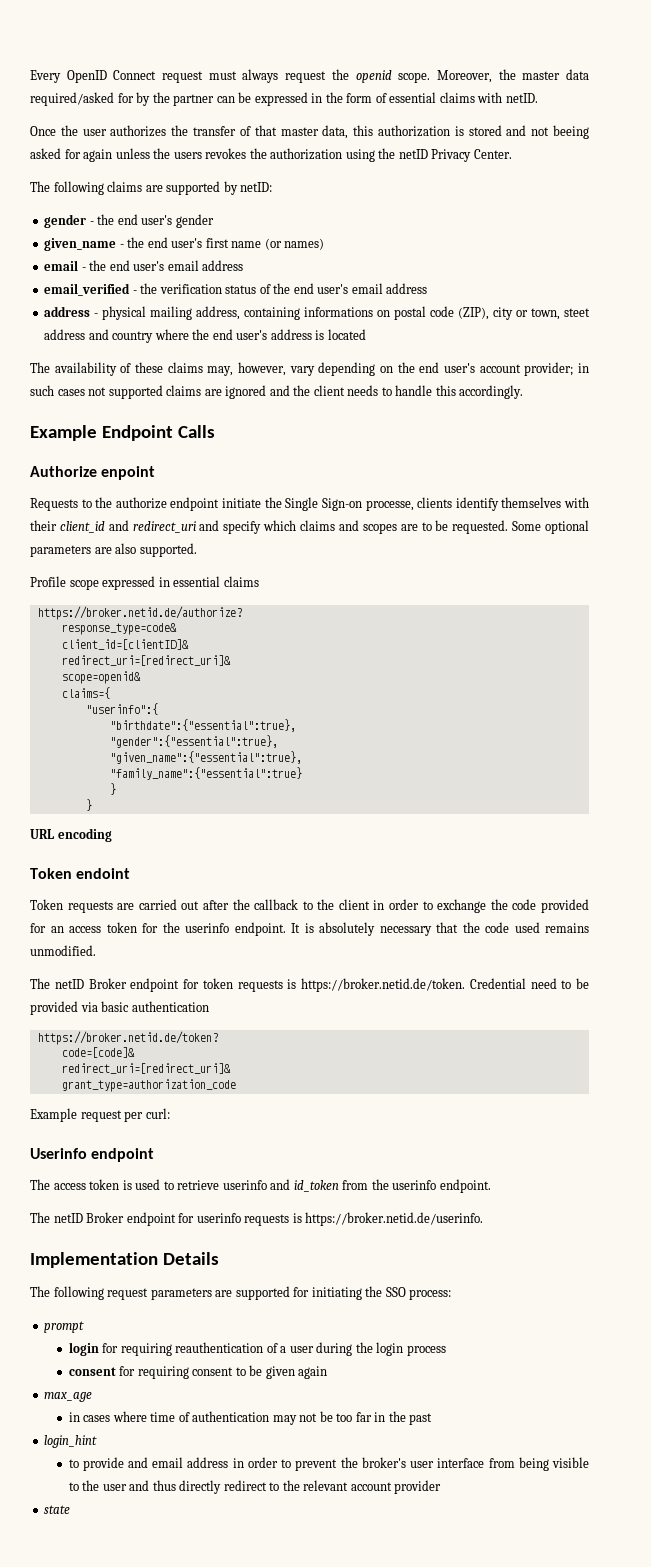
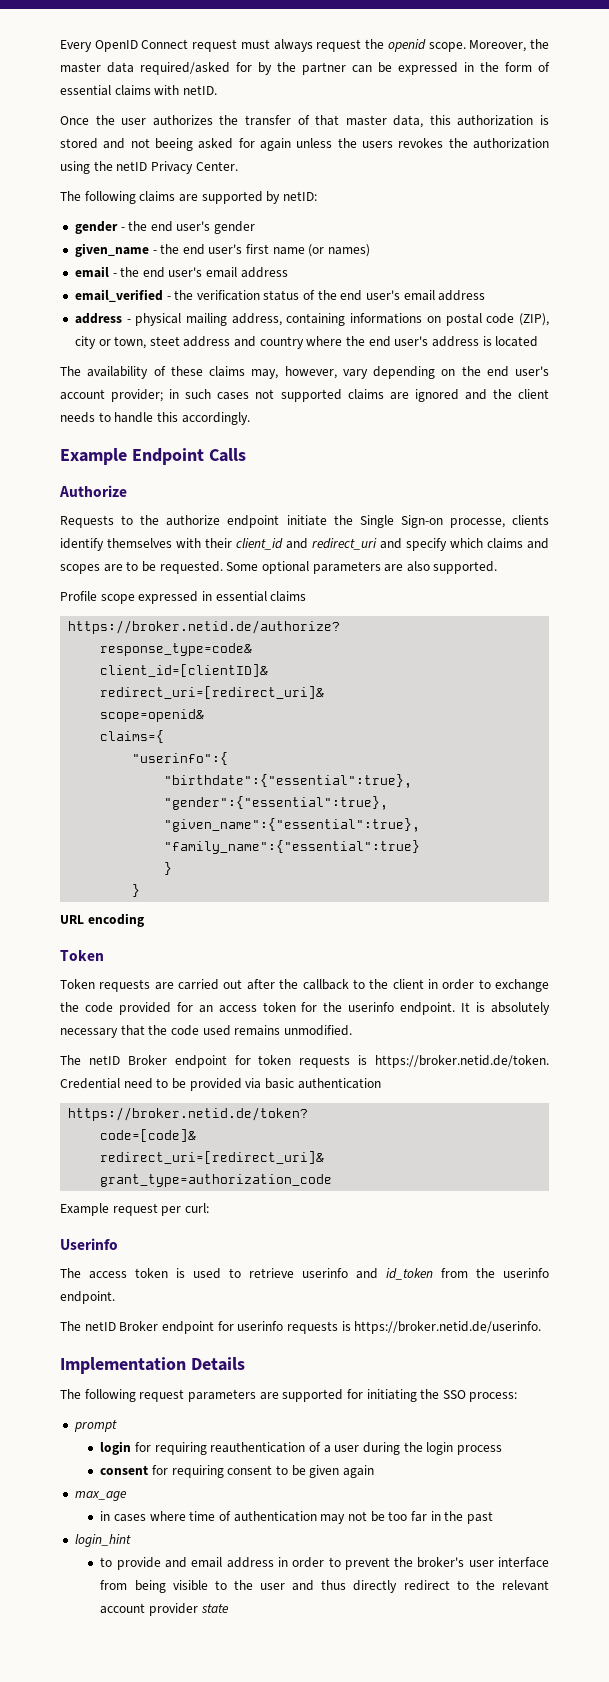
[101,466,156,480] enpoint -> (127, 491) none
[76,868,131,879] endoint -> (104, 955) none
[91,1148,155,1162] endpoint -> (118, 1244) none
(442, 1487) // -> (199, 1609) none

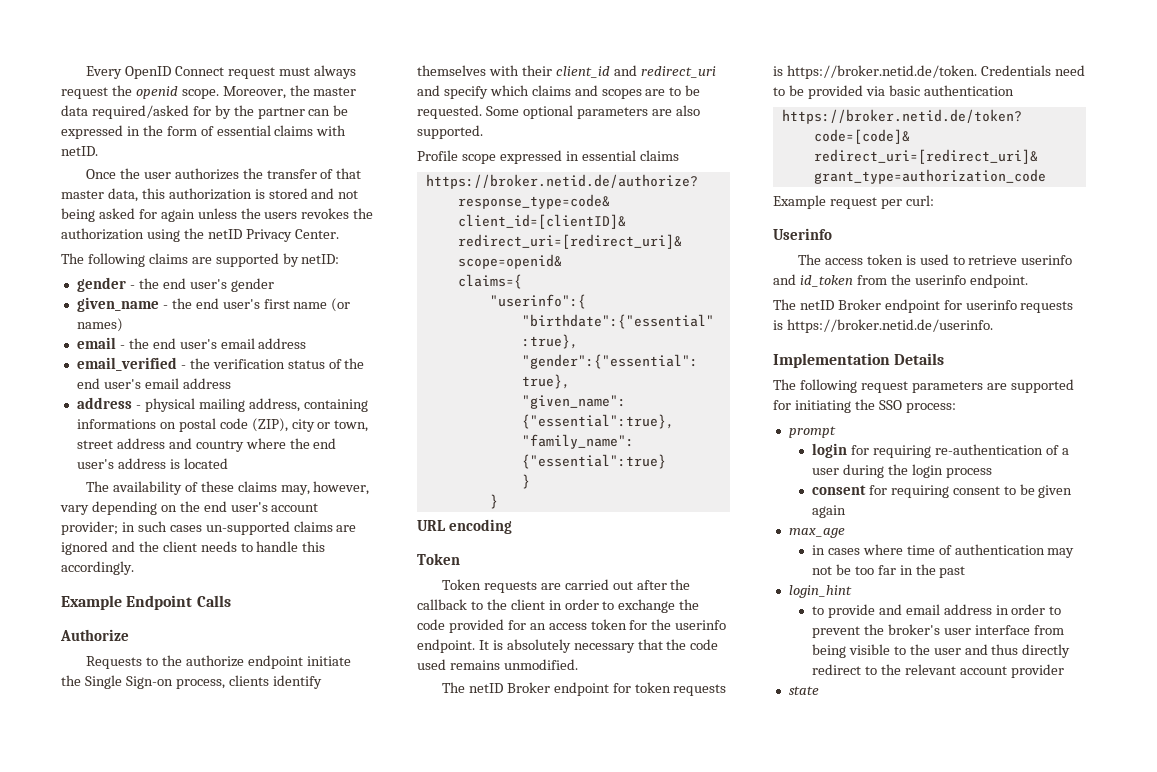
[155,138,193,151] beeing -> [61,208,95,222] being
[149,336,180,346] steet -> [76,440,113,449] street
[255,389,342,402] not supported -> [205,521,290,535] un-supported
[449,518,505,528] processe, -> [175,679,225,689] process,
[60,1078,120,1089] Credential -> [980,65,1051,76] Credentials
[210,1442,306,1453] reauthentication -> [934,444,1043,455] re-authentication
(199, 1609) none -> (1064, 671) //

